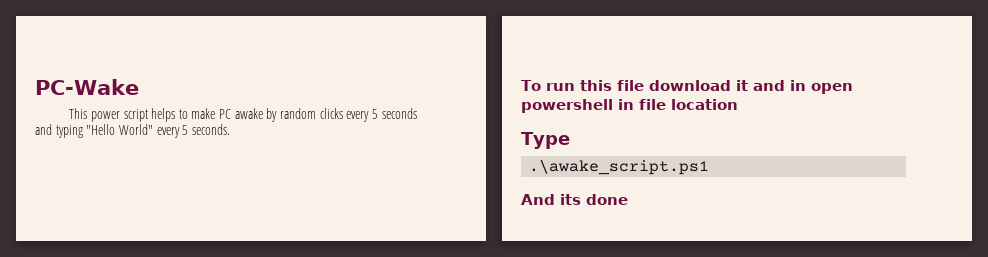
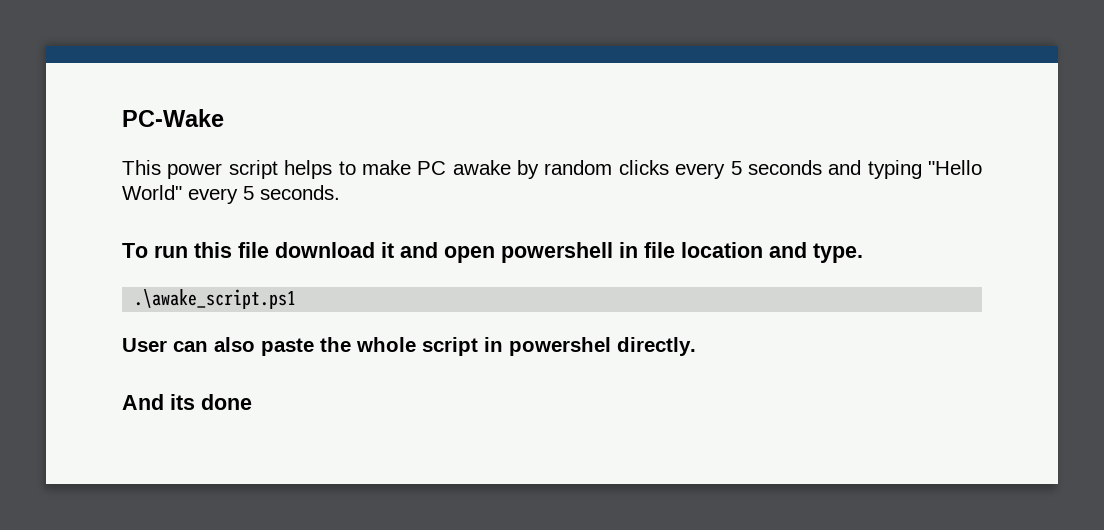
[789,80,806,91] in -> (438, 250) none
[521,132,570,149] // Type -> [769,242,863,263] and type.
(710, 167) none -> [122,337,696,356] // User can also paste the whole script in powershel directly.

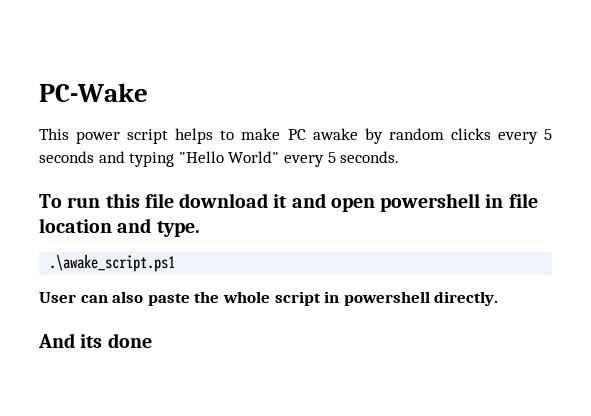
[509,337,611,356] powershel -> [343,291,430,306] powershell

